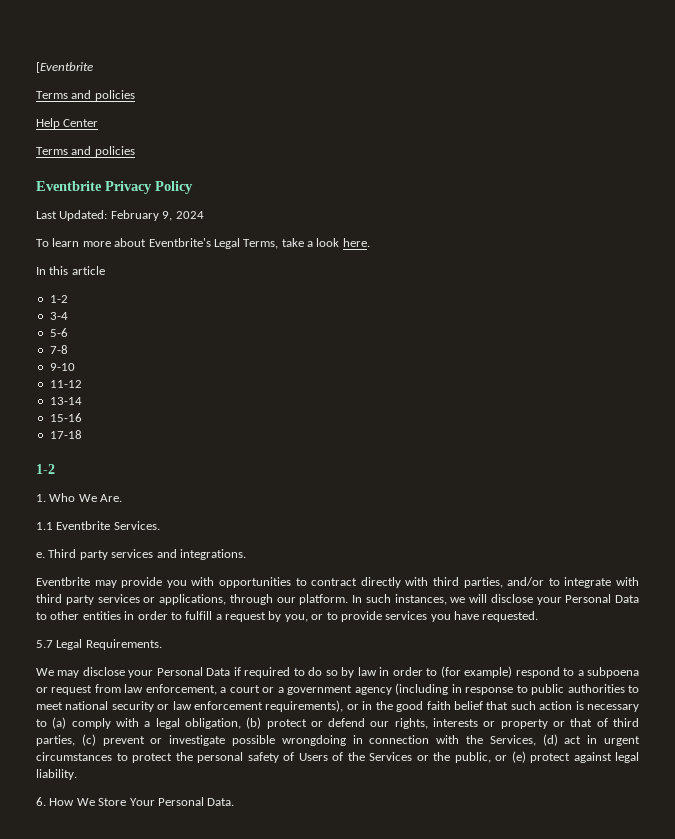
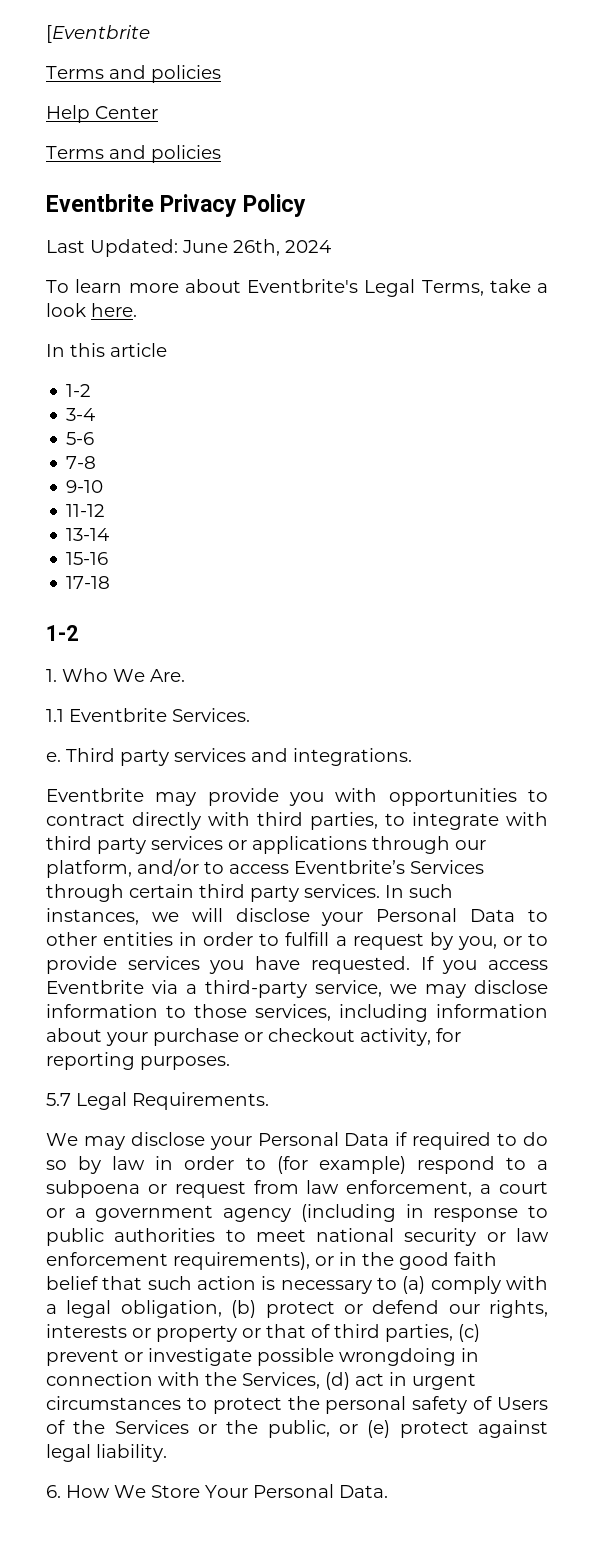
[110,210,173,221] February 9, -> [182,239,280,256] June 26th,
[507,577,545,586] and/or -> (378, 821) none
[159,594,226,605] applications, -> [252,836,367,854] applications
[299,594,349,605] platform. -> [46,858,484,878] [46,884,380,902] platform, and/or to access Eventbrite’s Services through certain third party services.
(539, 616) none -> [420,956,548,974] [46,980,548,998] [46,1004,548,1022] [46,1028,461,1046] [46,1052,230,1070] If you access Eventbrite via a third-party service, we may disclose information to those services, including information about your purchase or checkout activity, for reporting purposes.

